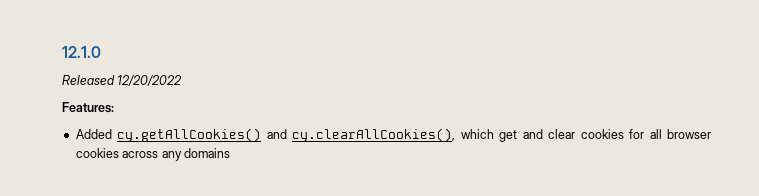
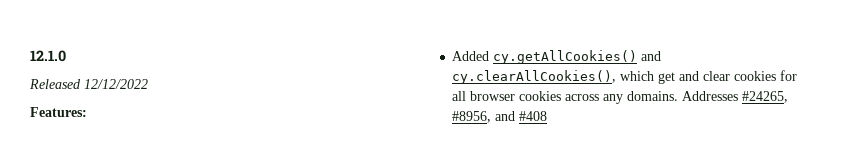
[117,75,183,86] 12/20/2022 -> [84,79,148,89] 12/12/2022
[183,148,230,158] domains -> [627,91,789,103] [452,111,548,123] domains. Addresses #24265, #8956, and #408

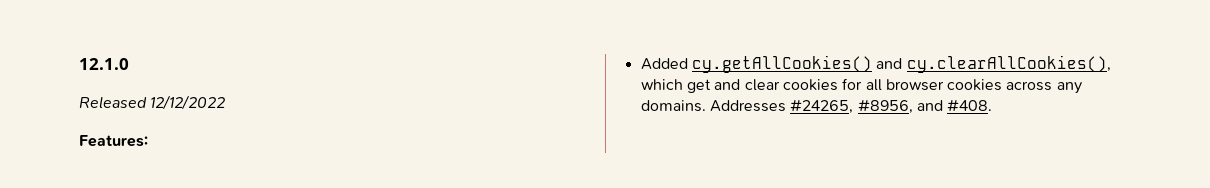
[519,111,548,121] #408 -> [947,99,993,112] #408.

